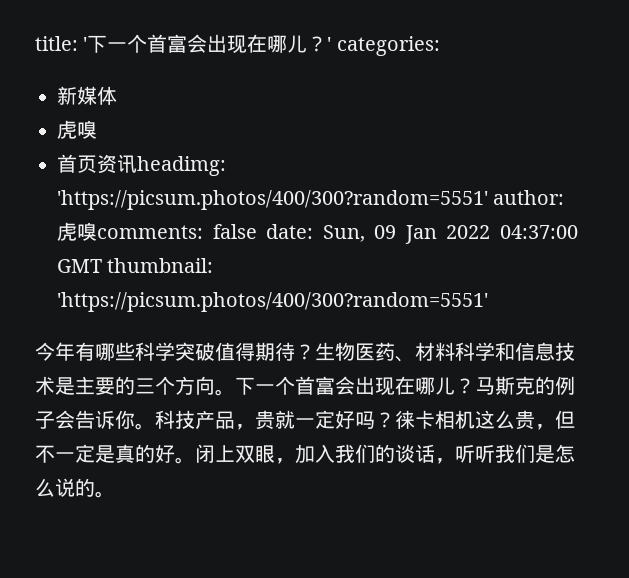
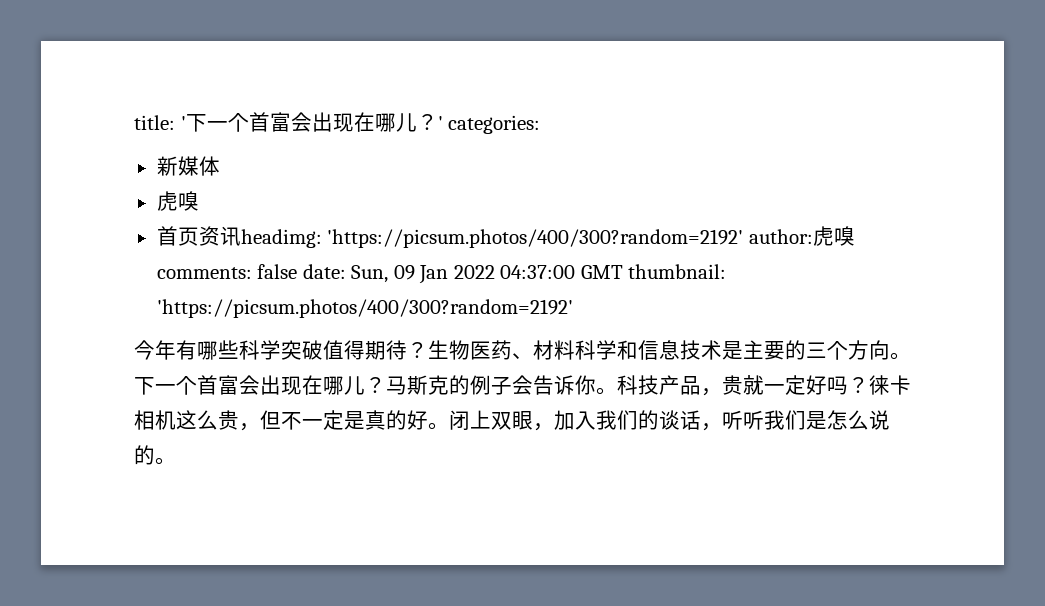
[57,190,488,210] 'https://picsum.photos/400/300?random=5551' -> [327,229,744,248] 'https://picsum.photos/400/300?random=2192'
[57,292,488,312] 'https://picsum.photos/400/300?random=5551' -> [156,299,573,318] 'https://picsum.photos/400/300?random=2192'

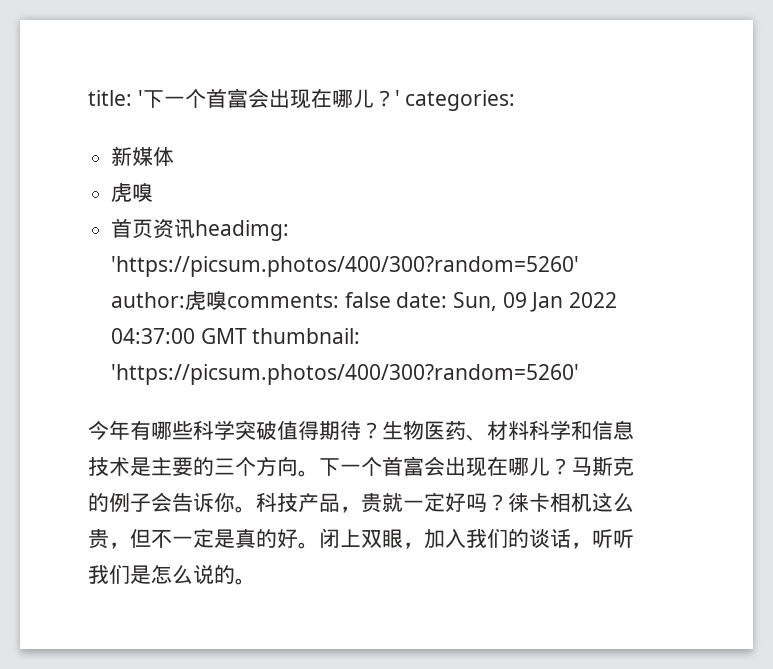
[327,229,744,248] 'https://picsum.photos/400/300?random=2192' -> [111,256,580,277] 'https://picsum.photos/400/300?random=5260'
[156,299,573,318] 'https://picsum.photos/400/300?random=2192' -> [111,364,580,385] 'https://picsum.photos/400/300?random=5260'

